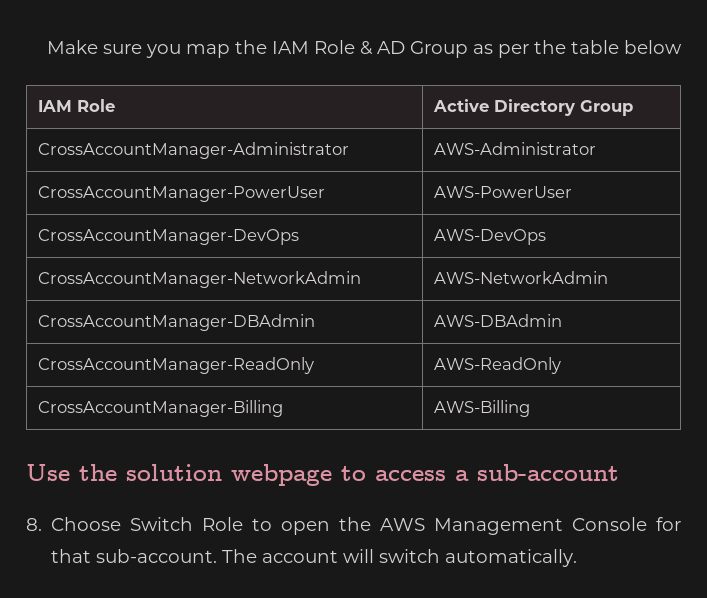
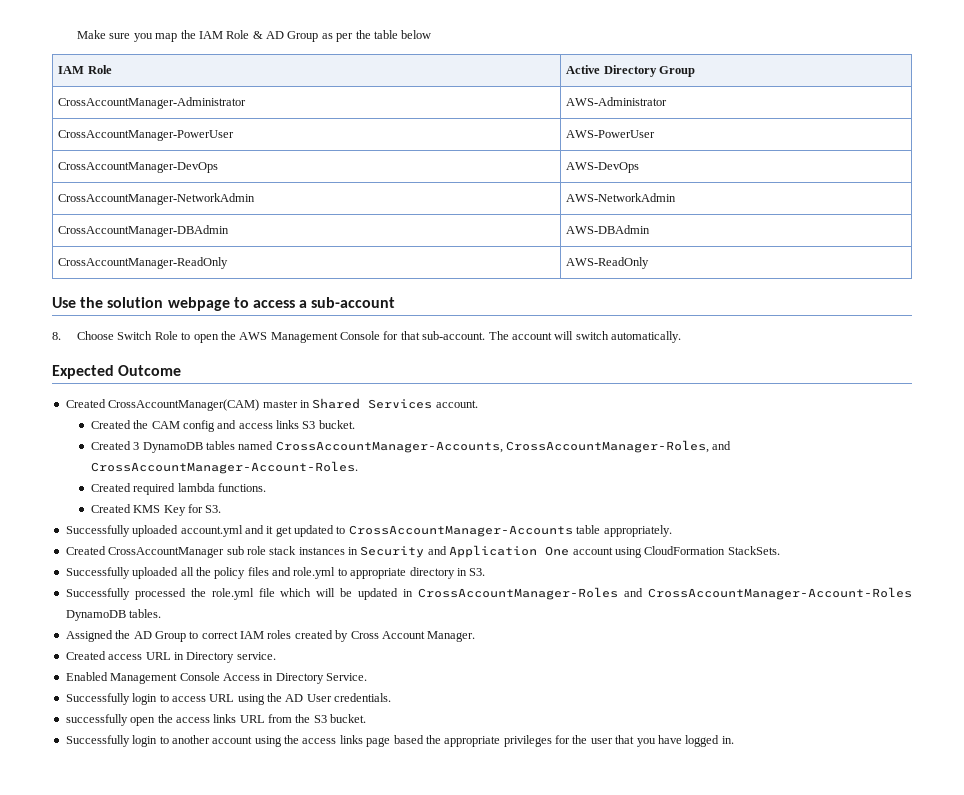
[38,400,284,417] [434,400,531,417] // CrossAccountManager-Billing | AWS-Billing -> (650, 263) none
(578, 558) none -> [52,365,182,379] [65,398,478,411] [90,420,355,432] [90,440,732,453] [90,461,358,474] [90,483,266,495] [90,504,222,516] [65,525,672,537] [65,545,780,558] [65,567,486,579] [65,587,912,600] [65,609,162,621] [65,630,476,642] [65,651,276,663] [65,672,367,684] [65,693,392,705] [65,714,367,726] [65,735,734,747] // Expected Outcome // Created CrossAccountManager(CAM) master in Shared Services account. // Created the CAM config and access links S3 bucket. // Created 3 DynamoDB tables named CrossAccountManager-Accounts, CrossAccountManager-Roles, and CrossAccountManager-Account-Roles. // Created required lambda functions. // Created KMS Key for S3. // Successfully uploaded account.yml and it get updated to CrossAccountManager-Accounts table appropriately. // Created CrossAccountManager sub role stack instances in Security and Application One account using CloudFormation StackSets. // Successfully uploaded all the policy files and role.yml to appropriate directory in S3. // Successfully processed the role.yml file which will be updated in CrossAccountManager-Roles and CrossAccountManager-Account-Roles DynamoDB tables. // Assigned the AD Group to correct IAM roles created by Cross Account Manager. // Created access URL in Directory service. // Enabled Management Console Access in Directory Service. // Successfully login to access URL using the AD User credentials. // successfully open the access links URL from the S3 bucket. // Successfully login to another account using the access links page based the appropriate privileges for the user that you have logged in.

